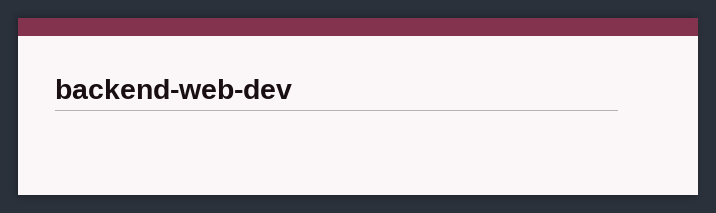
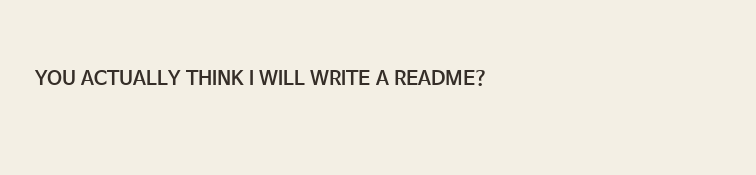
[55,79,292,99] backend-web-dev -> [34,70,488,86] YOU ACTUALLY THINK I WILL WRITE A README?

